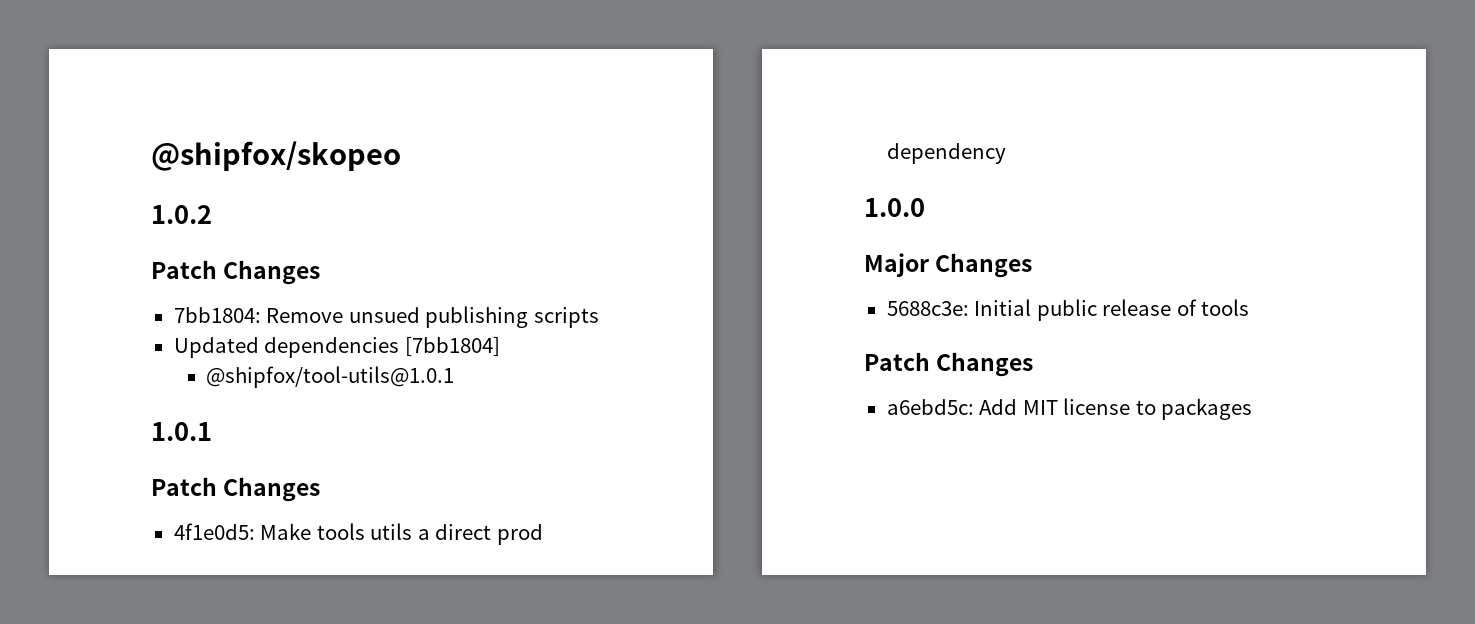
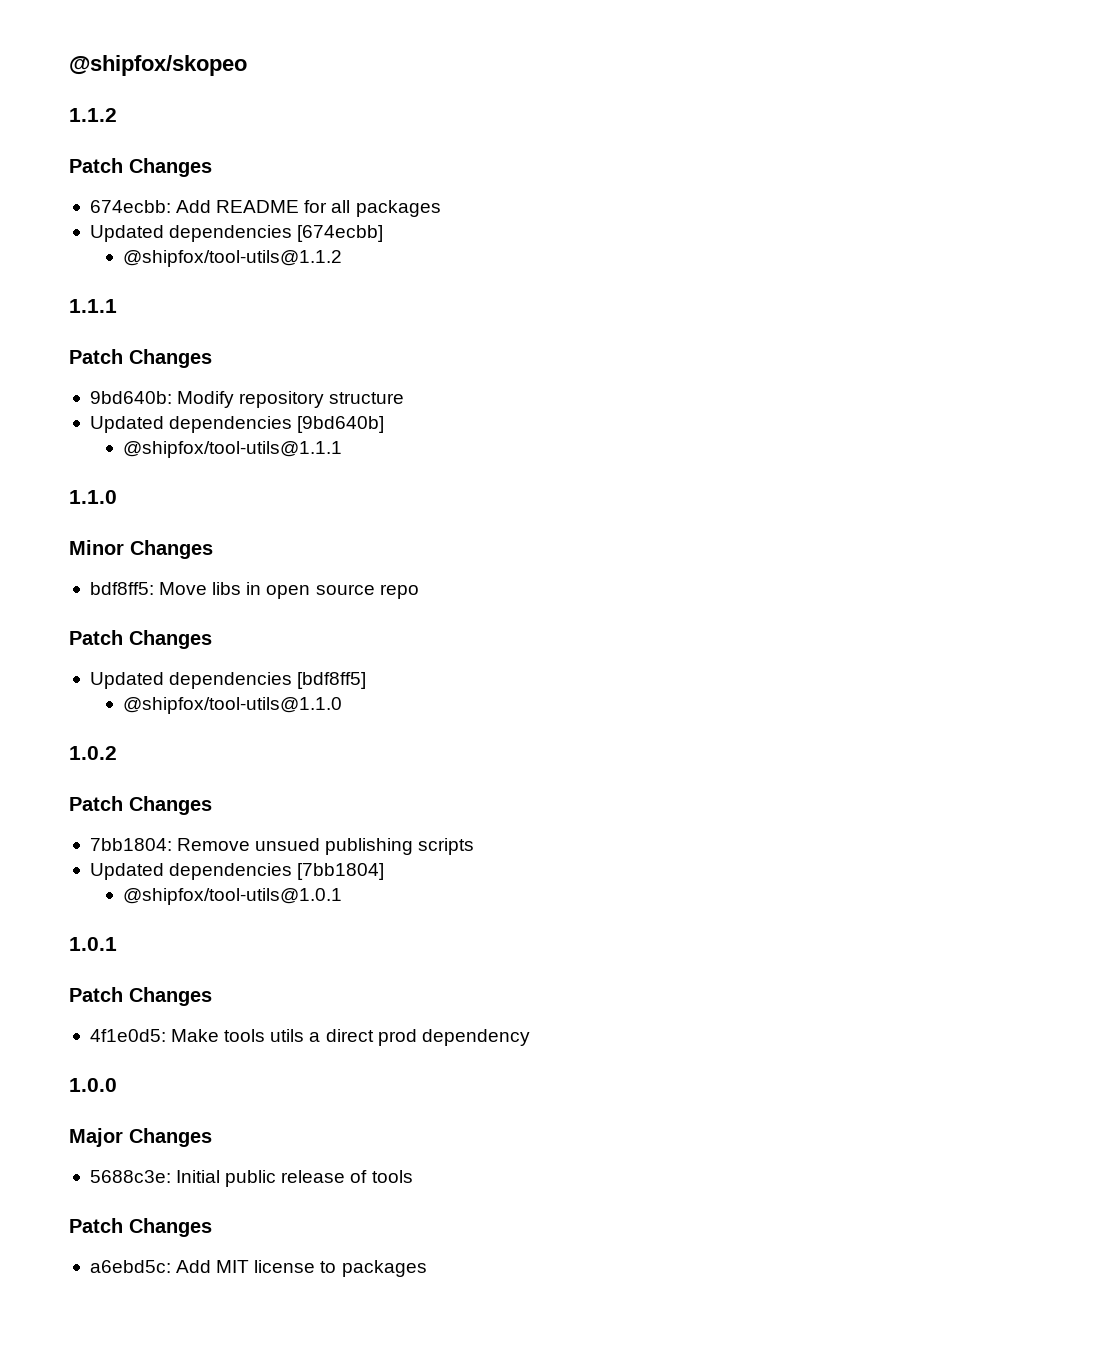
(401, 156) none -> [69,108,117,122] [69,158,212,177] [89,200,441,217] [89,225,384,242] [122,250,342,267] [69,299,117,313] [69,349,212,368] [89,391,405,408] [89,416,385,433] [122,441,342,458] [69,490,117,504] [69,540,213,559] [89,582,419,599] [69,630,212,649] [89,672,367,689] [122,697,342,714] // 1.1.2 // Patch Changes // 674ecbb: Add README for all packages // Updated dependencies [674ecbb] // @shipfox/tool-utils@1.1.2 // 1.1.1 // Patch Changes // 9bd640b: Modify repository structure // Updated dependencies [9bd640b] // @shipfox/tool-utils@1.1.1 // 1.1.0 // Minor Changes // bdf8ff5: Move libs in open source repo // Patch Changes // Updated dependencies [bdf8ff5] // @shipfox/tool-utils@1.1.0

